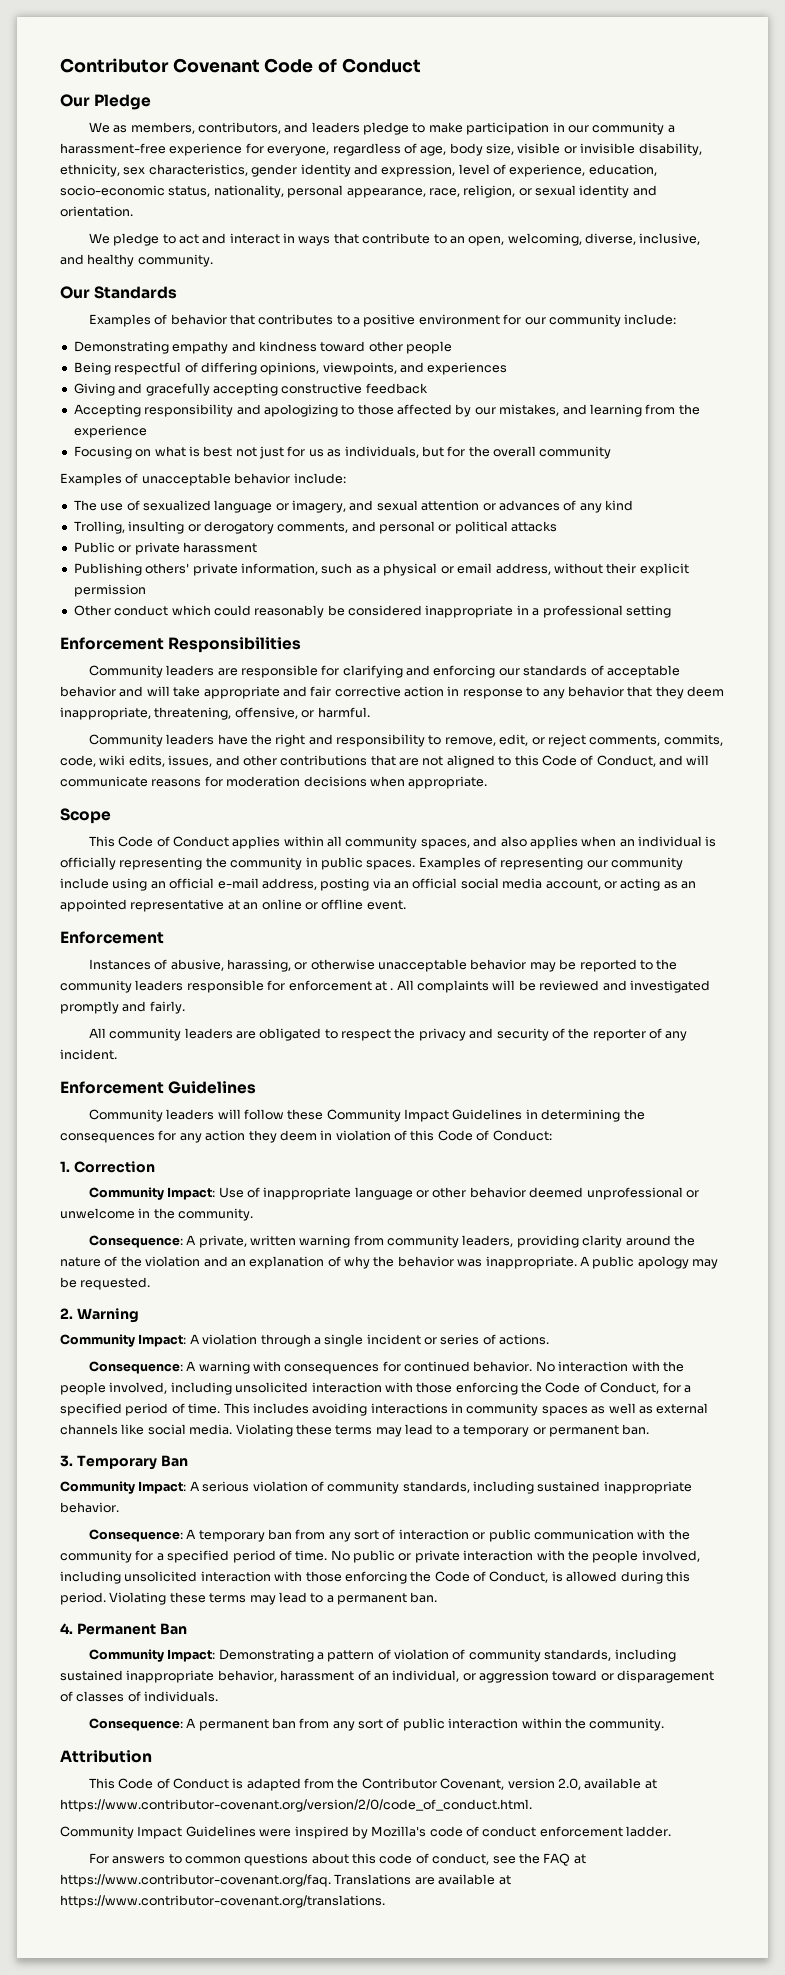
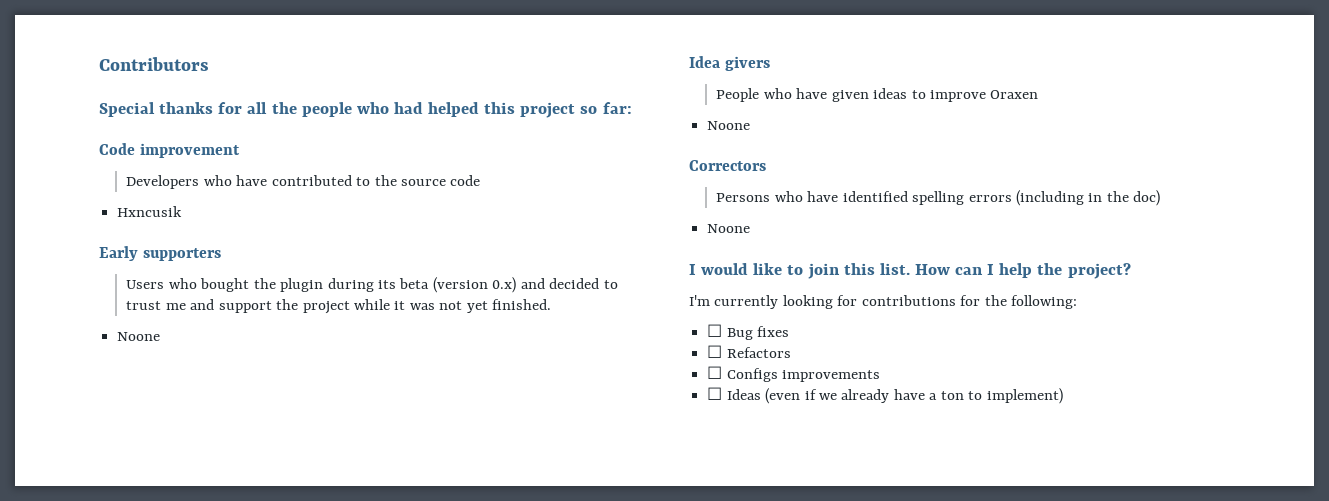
[60,58,421,73] [60,94,152,110] [88,122,675,135] [60,143,702,156] [60,164,657,177] [60,185,657,198] [60,206,133,217] [88,233,701,246] [60,254,213,267] [60,286,178,299] [88,314,677,327] [73,341,452,354] [73,362,508,375] [73,383,428,396] [73,404,700,417] [73,425,147,438] [73,446,612,459] [60,473,346,486] [73,500,633,513] [73,521,558,534] [73,542,257,555] [73,563,689,576] [73,584,146,597] [73,605,671,618] [60,637,302,653] [88,665,680,678] [60,686,724,699] [60,707,370,720] [88,734,723,747] [60,755,710,768] [60,776,488,789] [60,808,111,824] [88,836,717,849] [60,857,684,870] [60,878,696,891] [60,899,406,912] [60,931,164,944] [88,959,678,972] [60,980,710,993] [60,1001,185,1014] [88,1028,688,1041] [60,1049,117,1060] [60,1081,257,1094] [88,1109,645,1122] [60,1130,552,1143] [60,1161,155,1173] [88,1187,699,1200] [60,1208,254,1221] [88,1235,695,1248] [60,1256,718,1269] [60,1277,151,1290] [60,1308,139,1323] [60,1334,550,1347] [88,1361,684,1374] [60,1382,691,1395] [60,1403,709,1416] [60,1424,650,1437] [60,1455,188,1470] [60,1481,692,1494] [60,1502,119,1513] [88,1529,690,1542] [60,1550,700,1563] [60,1571,690,1584] [60,1592,438,1605] [60,1623,187,1635] [88,1649,676,1662] [60,1670,715,1683] [60,1691,219,1702] [88,1718,665,1731] [60,1750,152,1763] [88,1778,657,1791] [60,1799,532,1812] [60,1826,672,1839] [88,1853,586,1866] [60,1874,511,1887] [60,1895,385,1908] Contributor Covenant Code of Conduct // Our Pledge // We as members, contributors, and leaders pledge to make participation in our community a harassment-free experience for everyone, regardless of age, body size, visible or invisible disability, ethnicity, sex characteristics, gender identity and expression, level of experience, education, socio-economic status, nationality, personal appearance, race, religion, or sexual identity and orientation. // We pledge to act and interact in ways that contribute to an open, welcoming, diverse, inclusive, and healthy community. // Our Standards // Examples of behavior that contributes to a positive environment for our community include: // Demonstrating empathy and kindness toward other people // Being respectful of differing opinions, viewpoints, and experiences // Giving and gracefully accepting constructive feedback // Accepting responsibility and apologizing to those affected by our mistakes, and learning from the experience // Focusing on what is best not just for us as individuals, but for the overall community // Examples of unacceptable behavior include: // The use of sexualized language or imagery, and sexual attention or advances of any kind // Trolling, insulting or derogatory comments, and personal or political attacks // Public or private harassment // Publishing others' private information, such as a physical or email address, without their explicit permission // Other conduct which could reasonably be considered inappropriate in a professional setting // Enforcement Responsibilities // Community leaders are responsible for clarifying and enforcing our standards of acceptable behavior and will take appropriate and fair corrective action in response to any behavior that they deem inappropriate, threatening, offensive, or harmful. // Community leaders have the right and responsibility to remove, edit, or reject comments, commits, code, wiki edits, issues, and other contributions that are not aligned to this Code of Conduct, and will communicate reasons for moderation decisions when appropriate. // Scope // This Code of Conduct applies within all community spaces, and also applies when an individual is officially representing the community in public spaces. Examples of representing our community include using an official e-mail address, posting via an official social media account, or acting as an appointed representative at an online or offline event. // Enforcement // Instances of abusive, harassing, or otherwise unacceptable behavior may be reported to the community leaders responsible for enforcement at . All complaints will be reviewed and investigated promptly and fairly. // All community leaders are obligated to respect the privacy and security of the reporter of any incident. // Enforcement Guidelines // Community leaders will follow these Community Impact Guidelines in determining the consequences for any action they deem in violation of this Code of Conduct: // 1. Correction // Community Impact: Use of inappropriate language or other behavior deemed unprofessional or unwelcome in the community. // Consequence: A private, written warning from community leaders, providing clarity around the nature of the violation and an explanation of why the behavior was inappropriate. A public apology may be requested. // 2. Warning // Community Impact: A violation through a single incident or series of actions. // Consequence: A warning with consequences for continued behavior. No interaction with the people involved, including unsolicited interaction with those enforcing the Code of Conduct, for a specified period of time. This includes avoiding interactions in community spaces as well as external channels like social media. Violating these terms may lead to a temporary or permanent ban. // 3. Temporary Ban // Community Impact: A serious violation of community standards, including sustained inappropriate behavior. // Consequence: A temporary ban from any sort of interaction or public communication with the community for a specified period of time. No public or private interaction with the people involved, including unsolicited interaction with those enforcing the Code of Conduct, is allowed during this period. Violating these terms may lead to a permanent ban. // 4. Permanent Ban // Community Impact: Demonstrating a pattern of violation of community standards, including sustained inappropriate behavior, harassment of an individual, or aggression toward or disparagement of classes of individuals. // Consequence: A permanent ban from any sort of public interaction within the community. // Attribution // This Code of Conduct is adapted from the Contributor Covenant, version 2.0, available at https://www.contributor-covenant.org/version/2/0/code_of_conduct.html. // Community Impact Guidelines were inspired by Mozilla's code of conduct enforcement ladder. // For answers to common questions about this code of conduct, see the FAQ at https://www.contributor-covenant.org/faq. Translations are available at https://www.contributor-covenant.org/translations. -> [99,57,209,71] [99,102,632,118] [99,143,240,158] [126,175,481,189] [117,206,183,217] [99,246,221,261] [126,277,618,293] [126,299,552,314] [117,332,161,341] [689,56,770,71] [716,88,1039,102] [707,121,751,130] [689,160,766,171] [716,190,1161,206] [707,224,751,233] [689,263,1131,279] [689,295,1078,309] [707,324,790,340] [707,345,791,358] [707,366,881,382] [707,387,1063,404] Contributors // Special thanks for all the people who had helped this project so far: // Code improvement // Developers who have contributed to the source code // Hxncusik // Early supporters // Users who bought the plugin during its beta (version 0.x) and decided to trust me and support the project while it was not yet finished. // Noone // Idea givers // People who have given ideas to improve Oraxen // Noone // Correctors // Persons who have identified spelling errors (including in the doc) // Noone // I would like to join this list. How can I help the project? // I'm currently looking for contributions for the following: // ☐ Bug fixes // ☐ Refactors // ☐ Configs improvements // ☐ Ideas (even if we already have a ton to implement)

